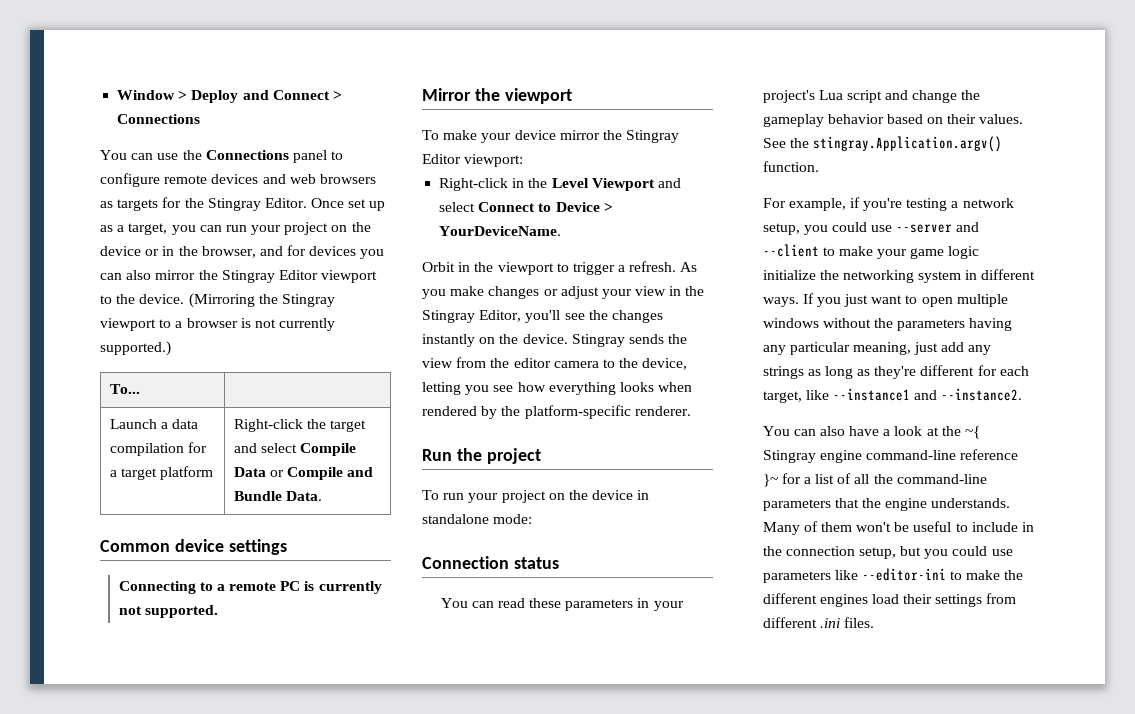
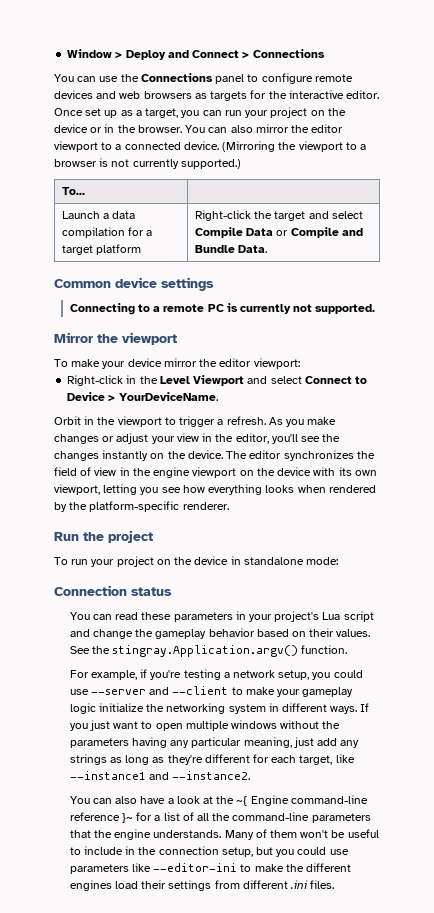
[207,198,307,211] Stingray Editor. -> [288,90,380,99] interactive editor.
[201,245,385,259] [100,270,378,283] [100,294,136,304] browser, and for devices you can also mirror the Stingray Editor viewport to the -> [137,124,344,133] [54,141,181,152] browser. You can also mirror the editor viewport to a connected
[281,294,335,307] Stingray -> (297, 146) none
[626,130,680,143] [422,154,461,164] Stingray Editor -> [219,358,252,367] editor
[422,310,522,323] Stingray Editor, -> [235,433,269,444] editor,
[571,334,688,347] [422,357,688,370] Stingray sends the view from the editor camera to the device, -> [226,450,375,461] [54,467,377,478] [54,484,100,495] The editor synchronizes the field of view in the engine viewport on the device with its own viewport,
[910,248,945,259] game -> [302,687,354,697] gameplay
[762,450,862,463] Stingray engine -> [250,795,289,806] Engine

